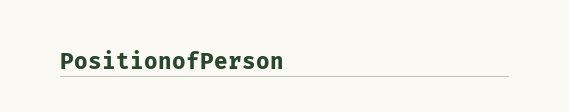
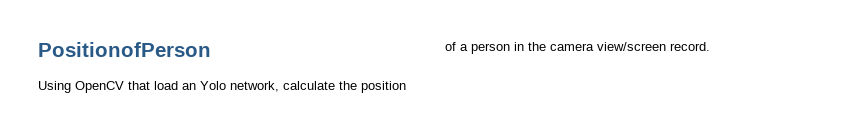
(284, 59) none -> [38,81,406,93] [445,42,710,54] // Using OpenCV that load an Yolo network, calculate the position of a person in the camera view/screen record.

